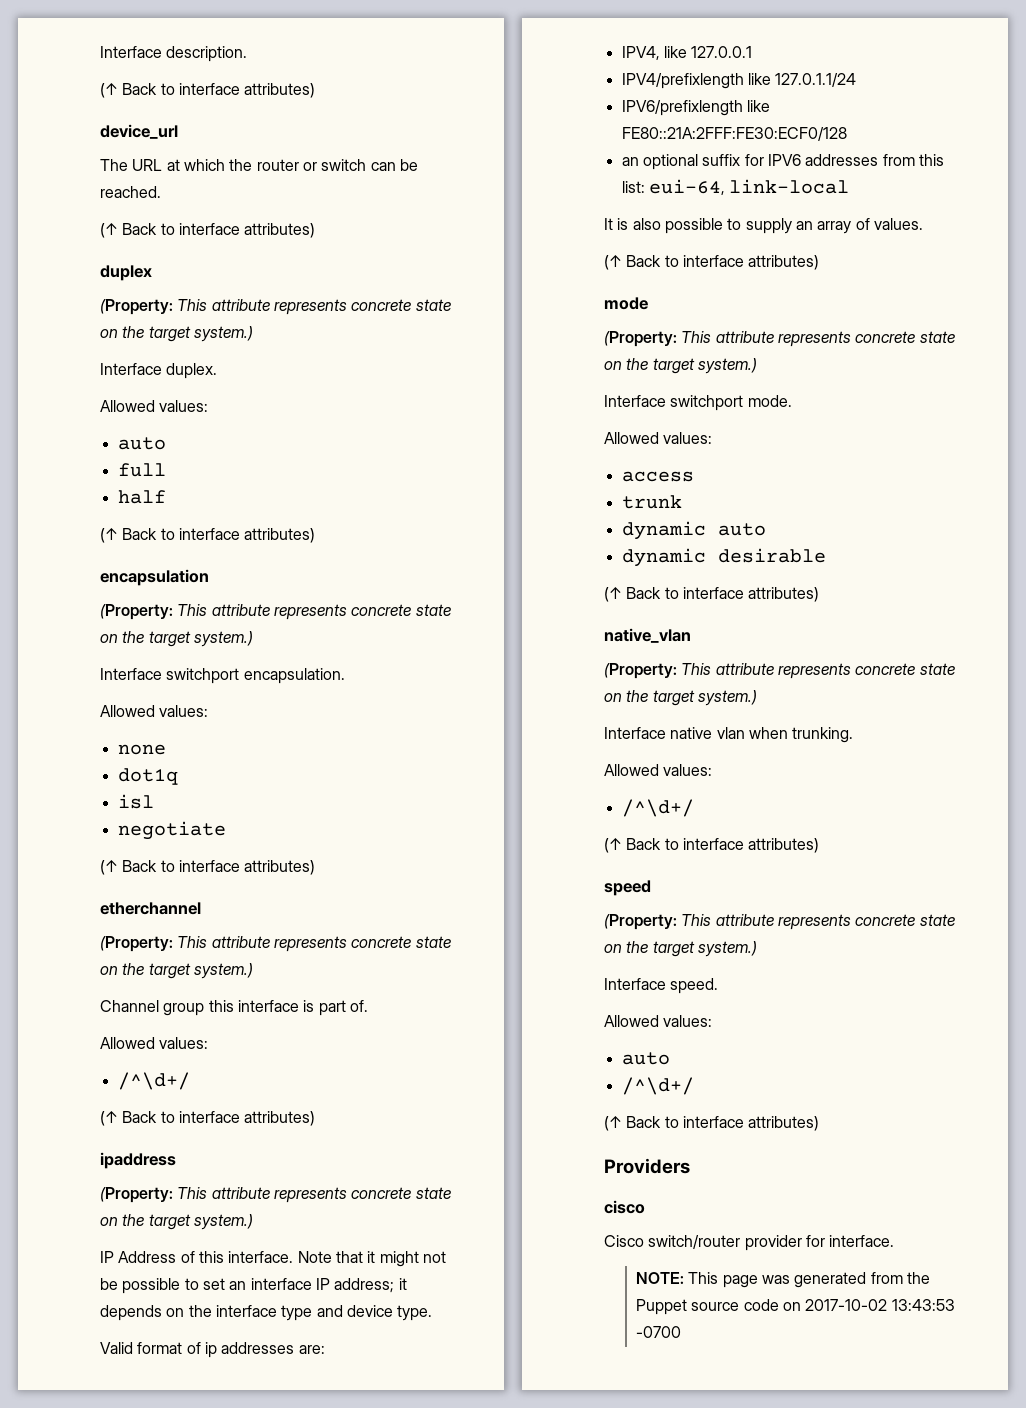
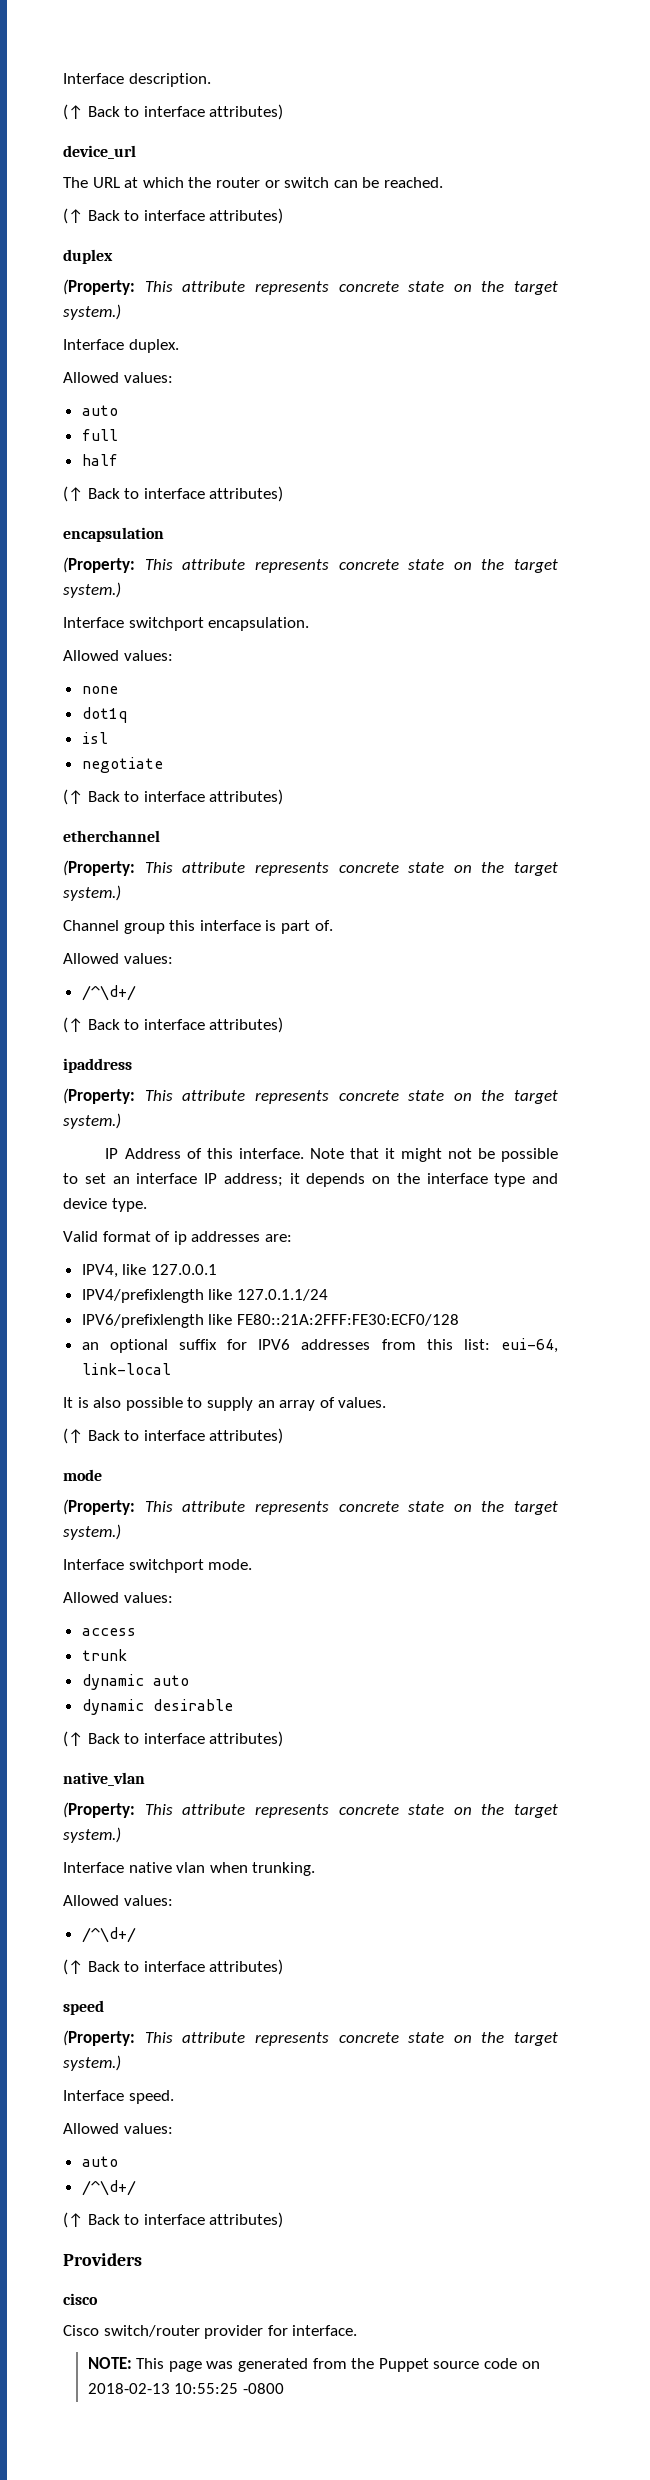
[805,1299,955,1311] [635,1326,681,1338] 2017-10-02 13:43:53 -0700 -> [87,2383,284,2394] 2018-02-13 10:55:25 -0800

